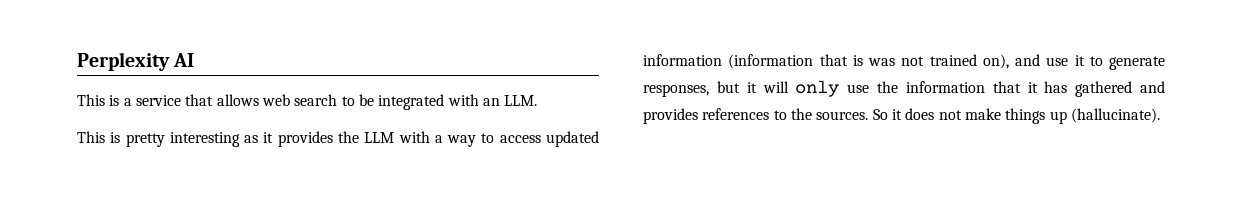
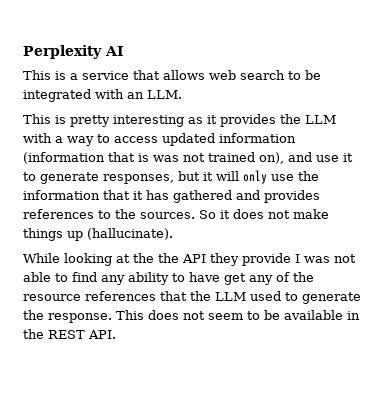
(1160, 115) none -> [23,253,356,266] [23,272,314,285] [23,291,361,304] [23,310,360,323] [23,329,116,339] // While looking at the the API they provide I was not able to find any ability to have get any of the resource references that the LLM used to generate the response. This does not seem to be available in the REST API.

